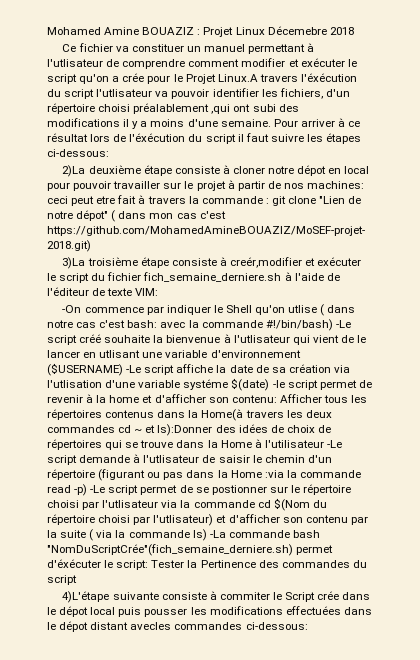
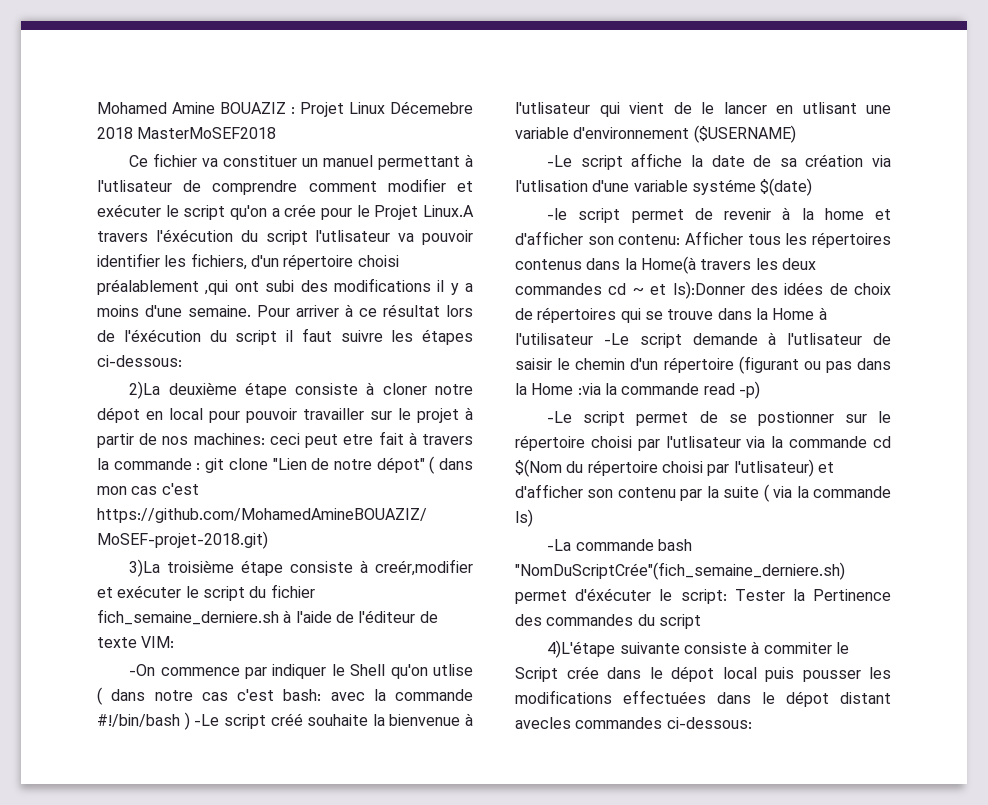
(354, 31) none -> [137,127,277,139] MasterMoSEF2018
[265,319,333,331] #!/bin/bash) -> [97,712,190,730] #!/bin/bash )
(123, 369) none -> (796, 134) //
(270, 384) none -> (813, 187) //
(88, 490) none -> (760, 390) //
(207, 535) none -> (533, 518) //

